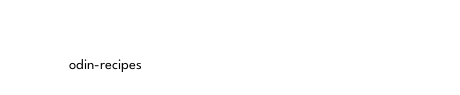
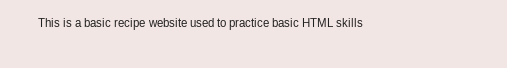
[69,59,142,73] odin-recipes -> [38,18,364,30] This is a basic recipe website used to practice basic HTML skills

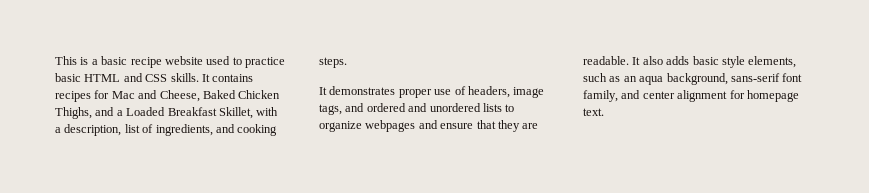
[336,18,364,27] skills -> [123,73,254,82] [55,90,281,102] [55,107,279,119] [55,124,278,136] [319,57,347,68] [319,86,545,98] [319,103,515,115] [319,120,539,132] [583,56,797,68] [583,73,803,85] [583,90,799,102] [583,108,604,116] and CSS skills. It contains recipes for Mac and Cheese, Baked Chicken Thighs, and a Loaded Breakfast Skillet, with a description, list of ingredients, and cooking steps. // It demonstrates proper use of headers, image tags, and ordered and unordered lists to organize webpages and ensure that they are readable. It also adds basic style elements, such as an aqua background, sans-serif font family, and center alignment for homepage text.

